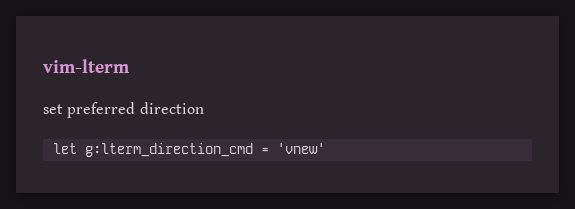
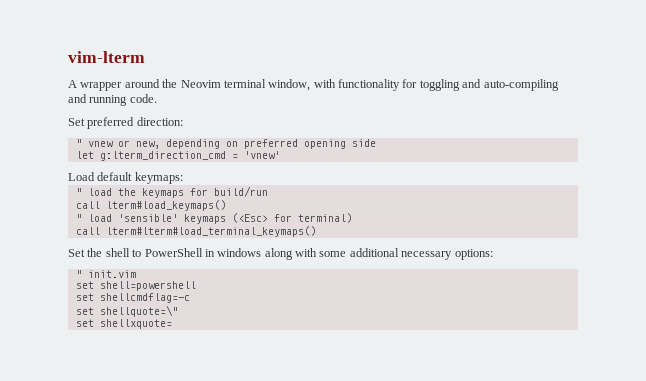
[43,102,204,118] [52,143,325,157] set preferred direction // let g:lterm_direction_cmd = 'vnew' -> [68,79,559,91] [68,94,157,106] [68,117,183,129] [75,139,376,149] [75,151,280,161] [68,172,183,184] [75,186,268,198] [75,200,226,211] [75,213,352,224] [75,226,316,237] [68,248,493,260] [75,270,136,278] [75,281,196,291] [75,293,190,303] [75,305,178,317] [75,319,172,329] A wrapper around the Neovim terminal window, with functionality for toggling and auto-compiling and running code. // Set preferred direction: // " vnew or new, depending on preferred opening side // let g:lterm_direction_cmd = 'vnew' // Load default keymaps: // " load the keymaps for build/run // call lterm#load_keymaps() // " load 'sensible' keymaps (<Esc> for terminal) // call lterm#lterm#load_terminal_keymaps() // Set the shell to PowerShell in windows along with some additional necessary options: // " init.vim // set shell=powershell // set shellcmdflag=-c // set shellquote=\" // set shellxquote=

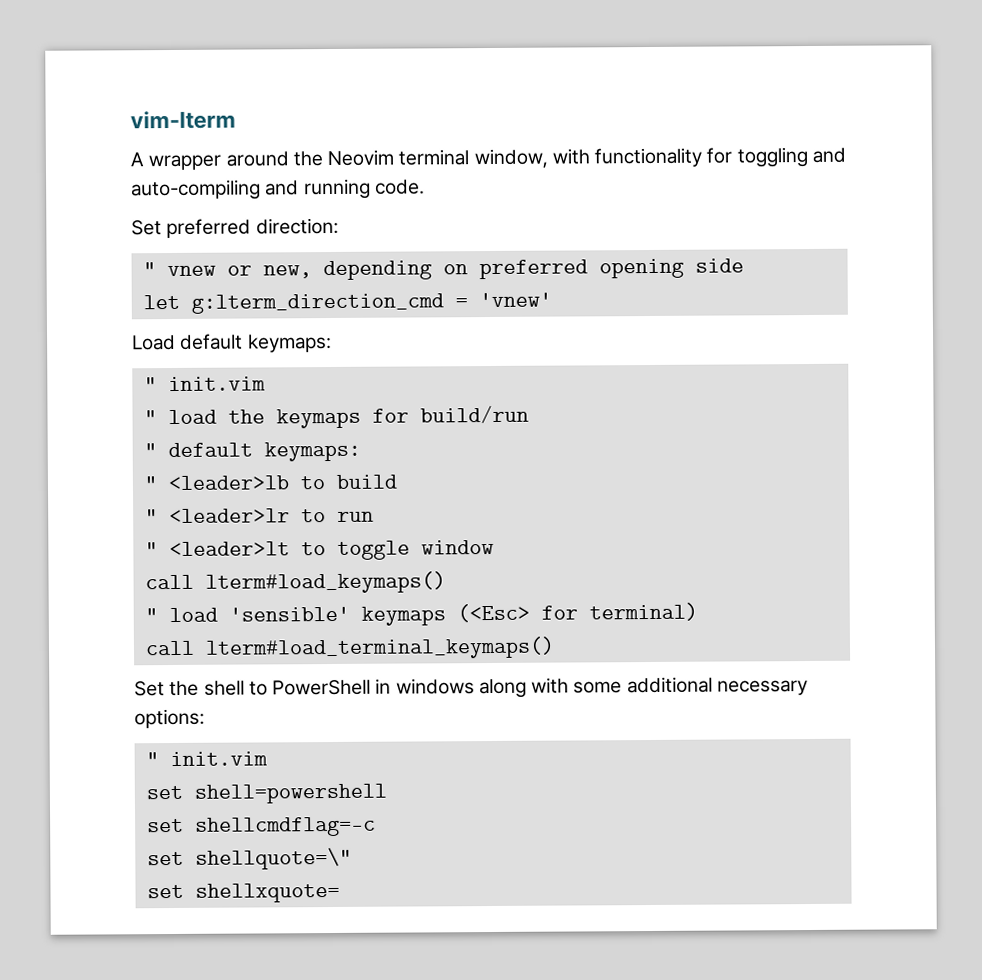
(183, 178) none -> [143,376,266,392] // " init.vim
(268, 191) none -> [143,441,361,462] [143,474,397,491] [144,508,374,524] [144,539,494,560] // " default keymaps: // " <leader>lb to build // " <leader>lr to run // " <leader>lt to toggle window
[105,226,316,237] lterm#lterm#load_terminal_keymaps() -> [204,636,555,660] lterm#load_terminal_keymaps()

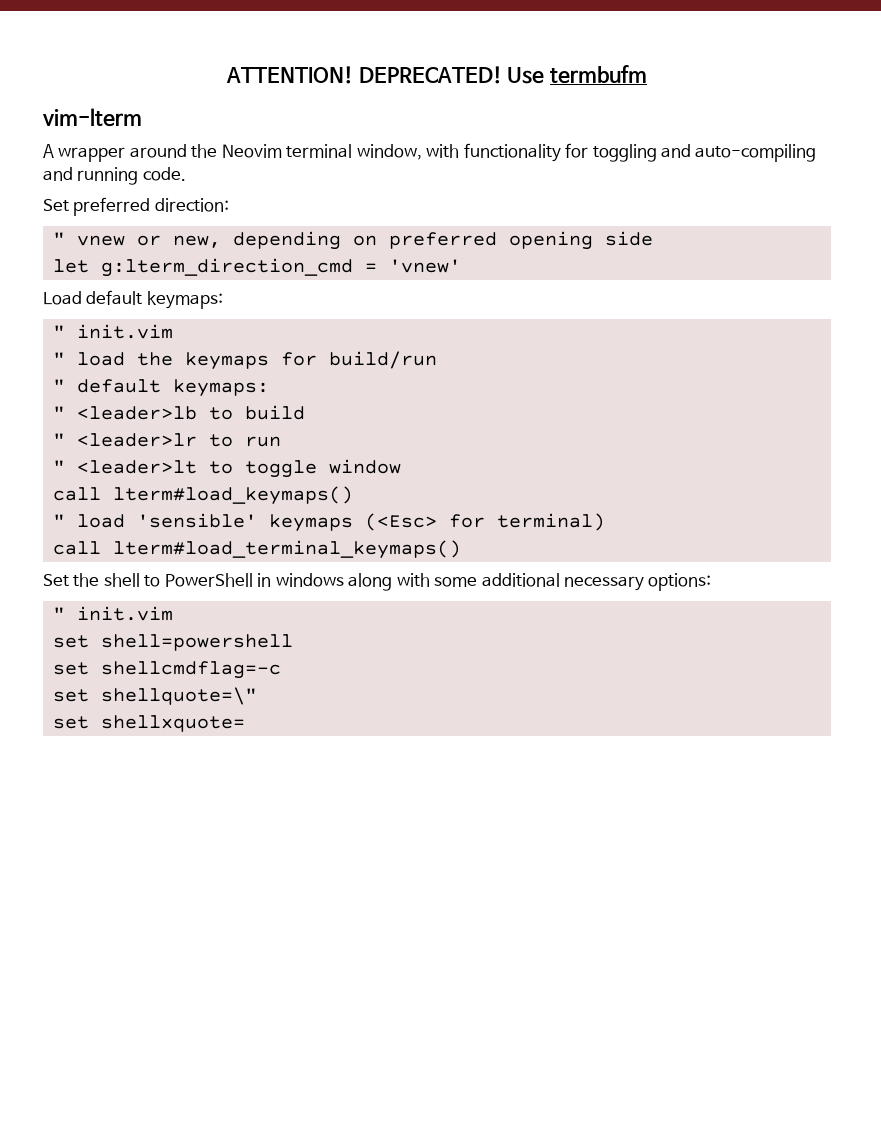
(130, 120) none -> [226,65,647,84] ATTENTION! DEPRECATED! Use termbufm //

